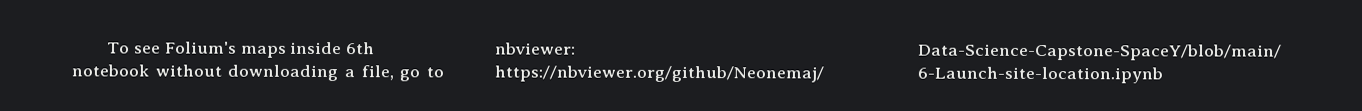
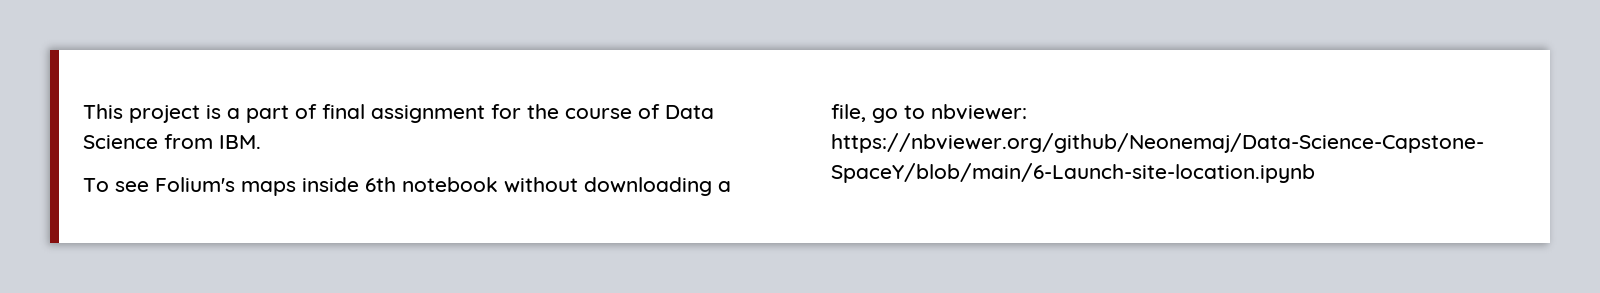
(107, 48) none -> [83,104,714,123] [83,134,261,149] This project is a part of final assignment for the course of Data Science from IBM. //

